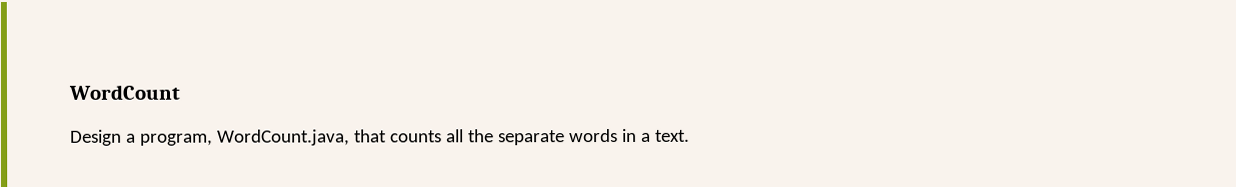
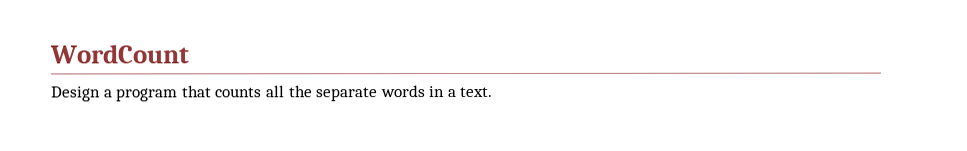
[139,129,350,146] program, WordCount.java, -> [116,88,179,102] program

